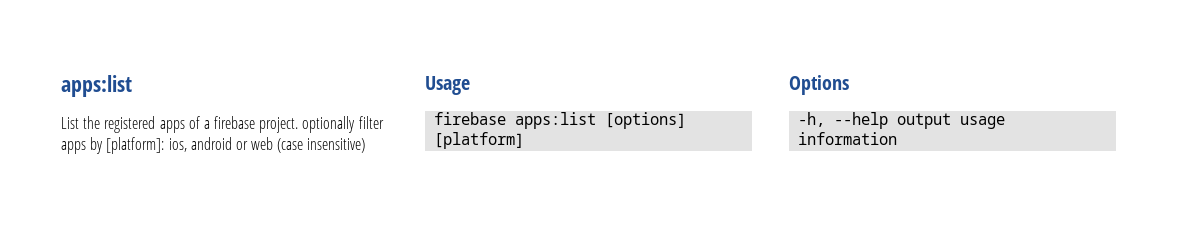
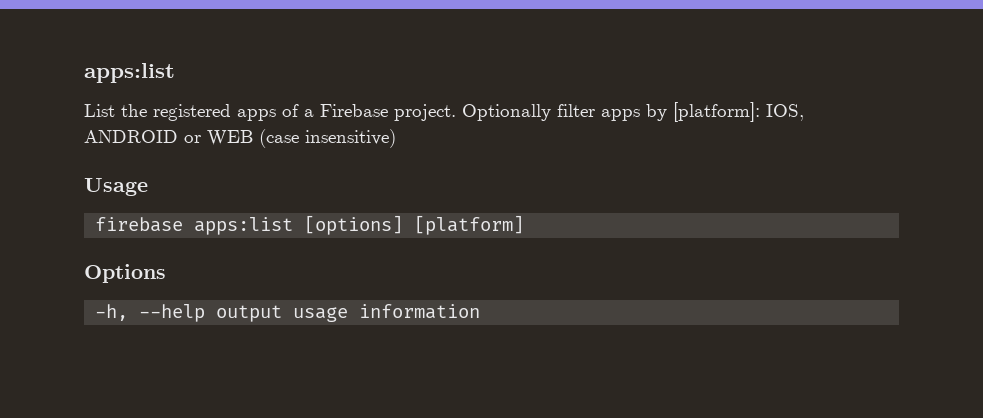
[214,116,356,133] firebase project. optionally -> [320,104,551,121] Firebase project. Optionally
[168,137,274,152] ios, android or web -> [766,104,804,121] [84,130,253,146] IOS, ANDROID or WEB

